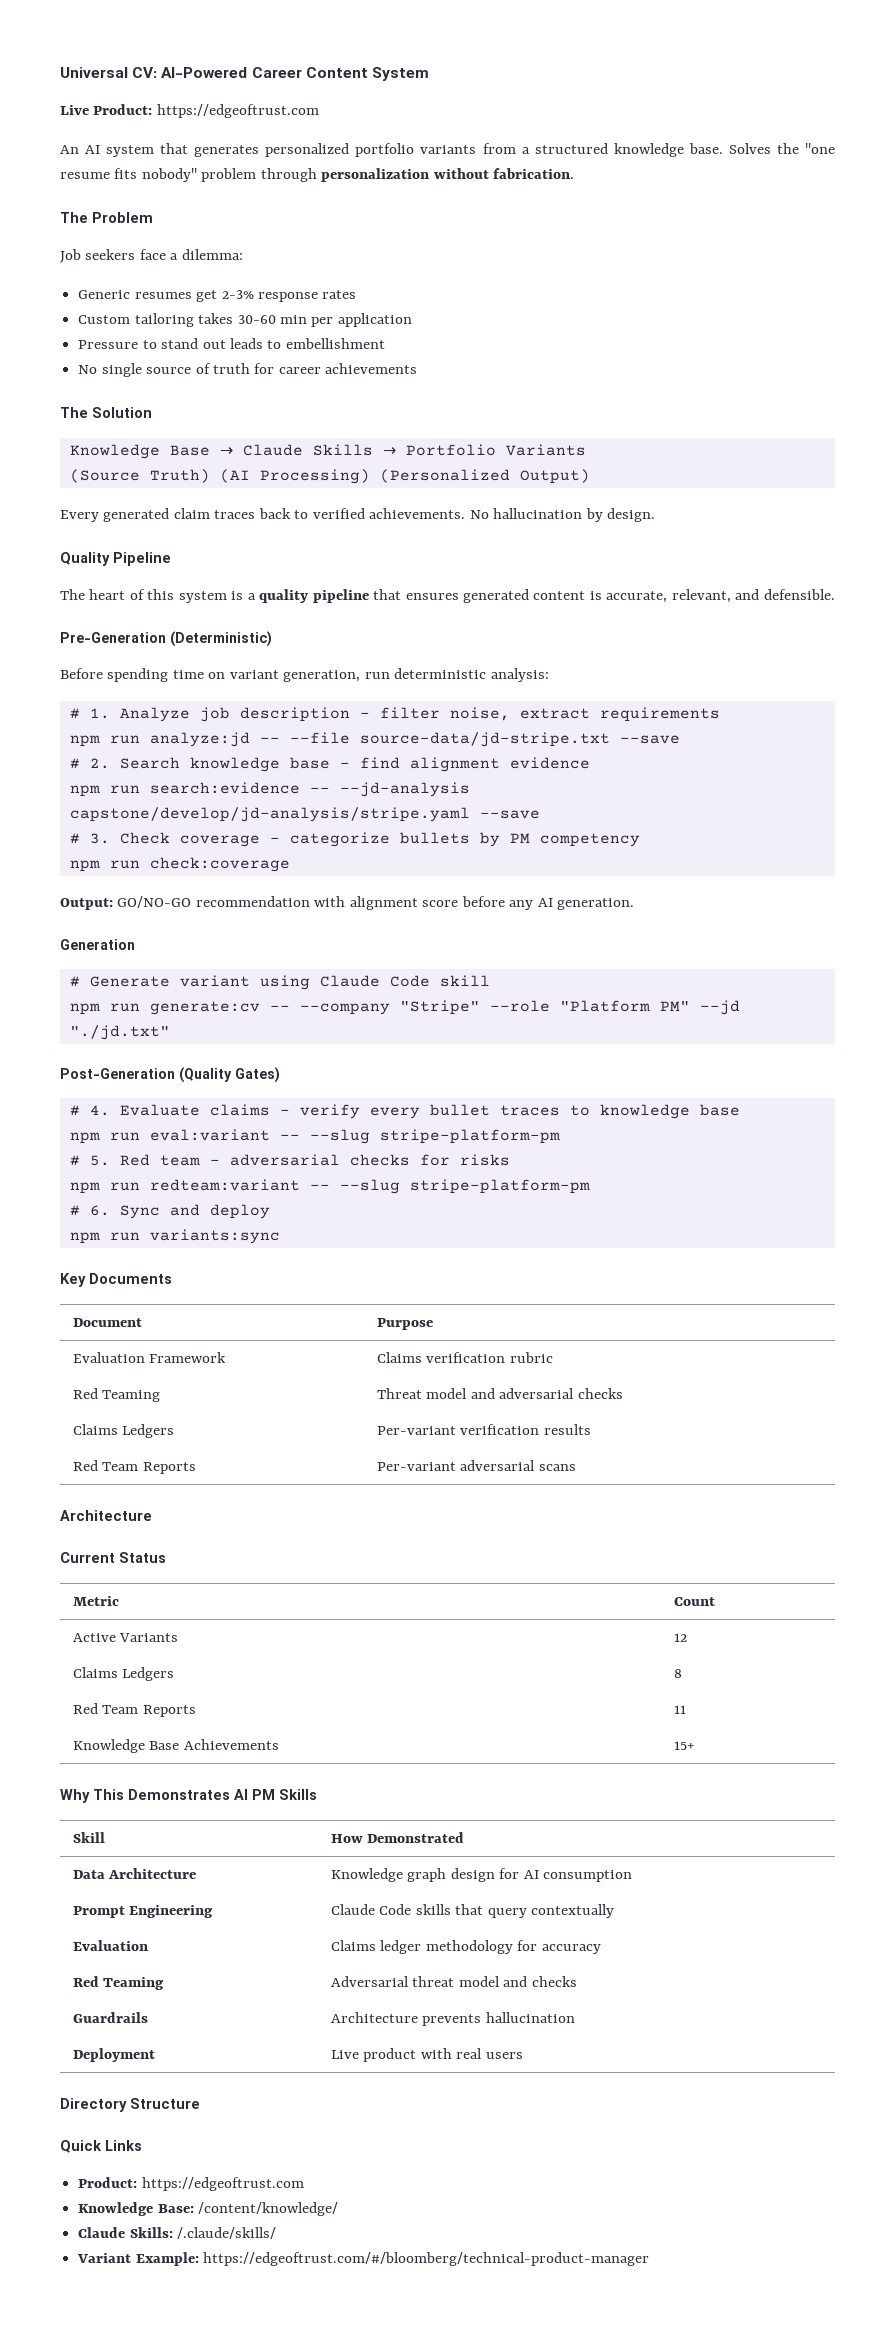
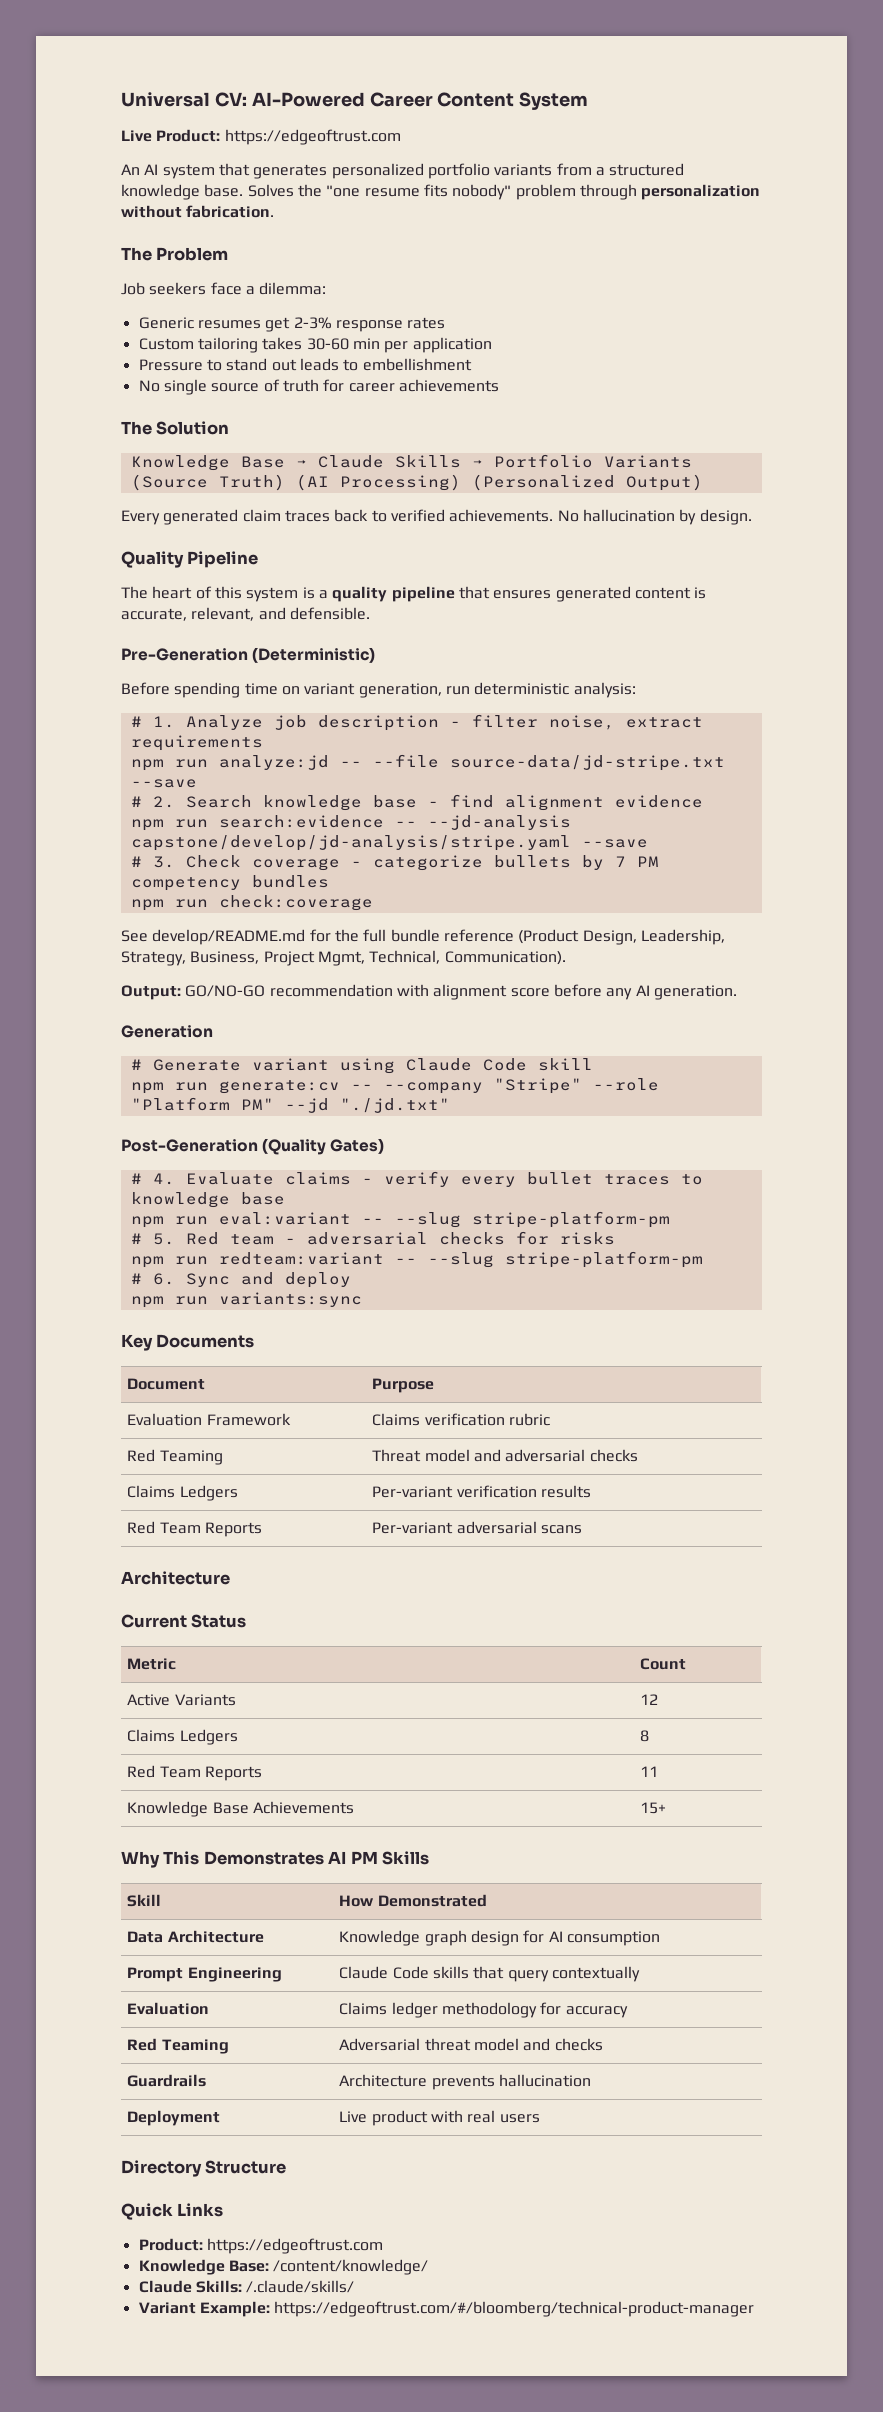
(500, 839) none -> [614,856,626,867] 7
(640, 840) none -> [251,875,329,888] bundles
(290, 864) none -> [121,929,725,945] [121,950,566,966] // See develop/README.md for the full bundle reference (Product Design, Leadership, Strategy, Business, Project Mgmt, Technical, Communication).

